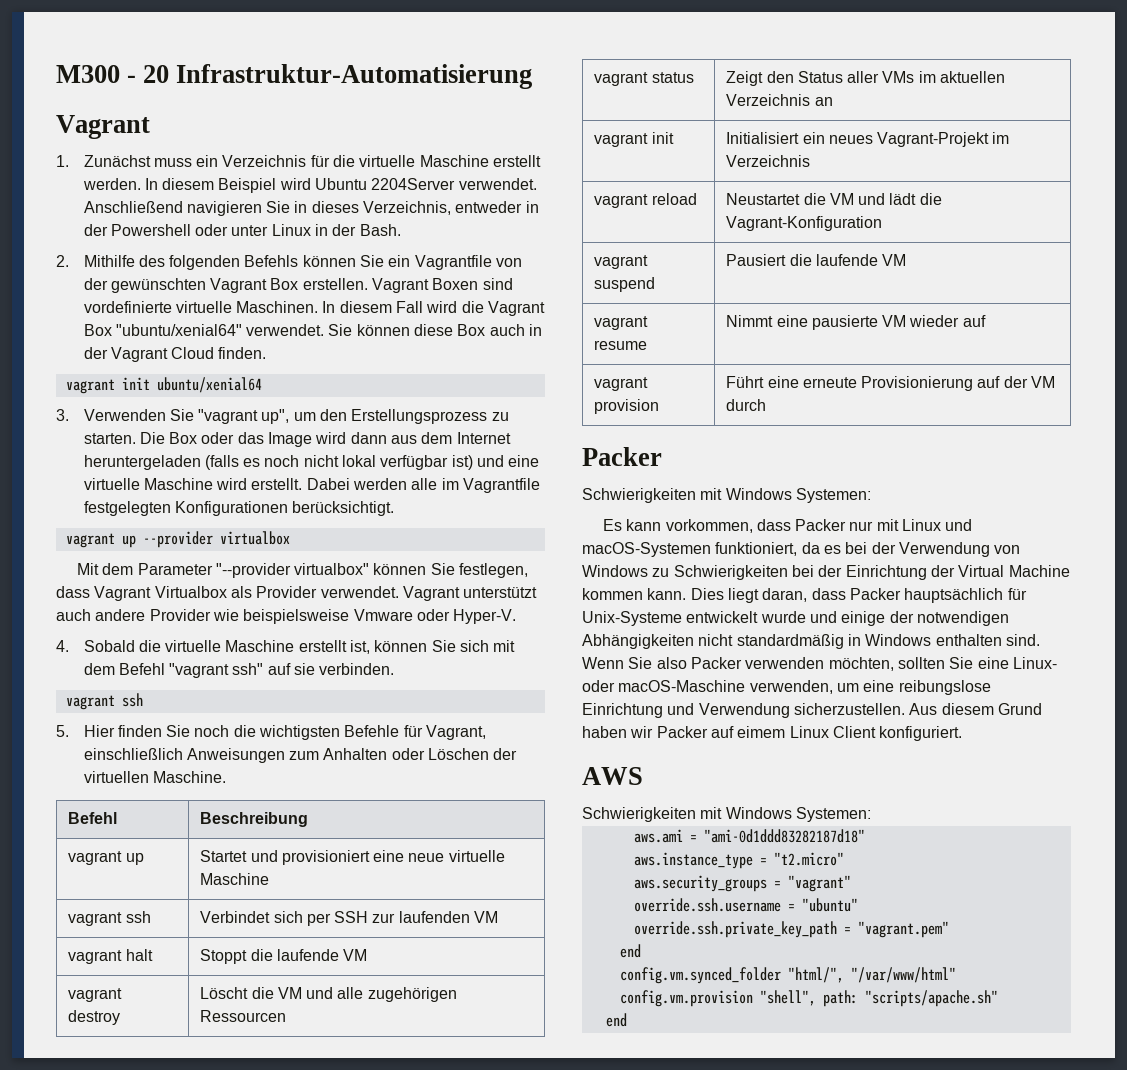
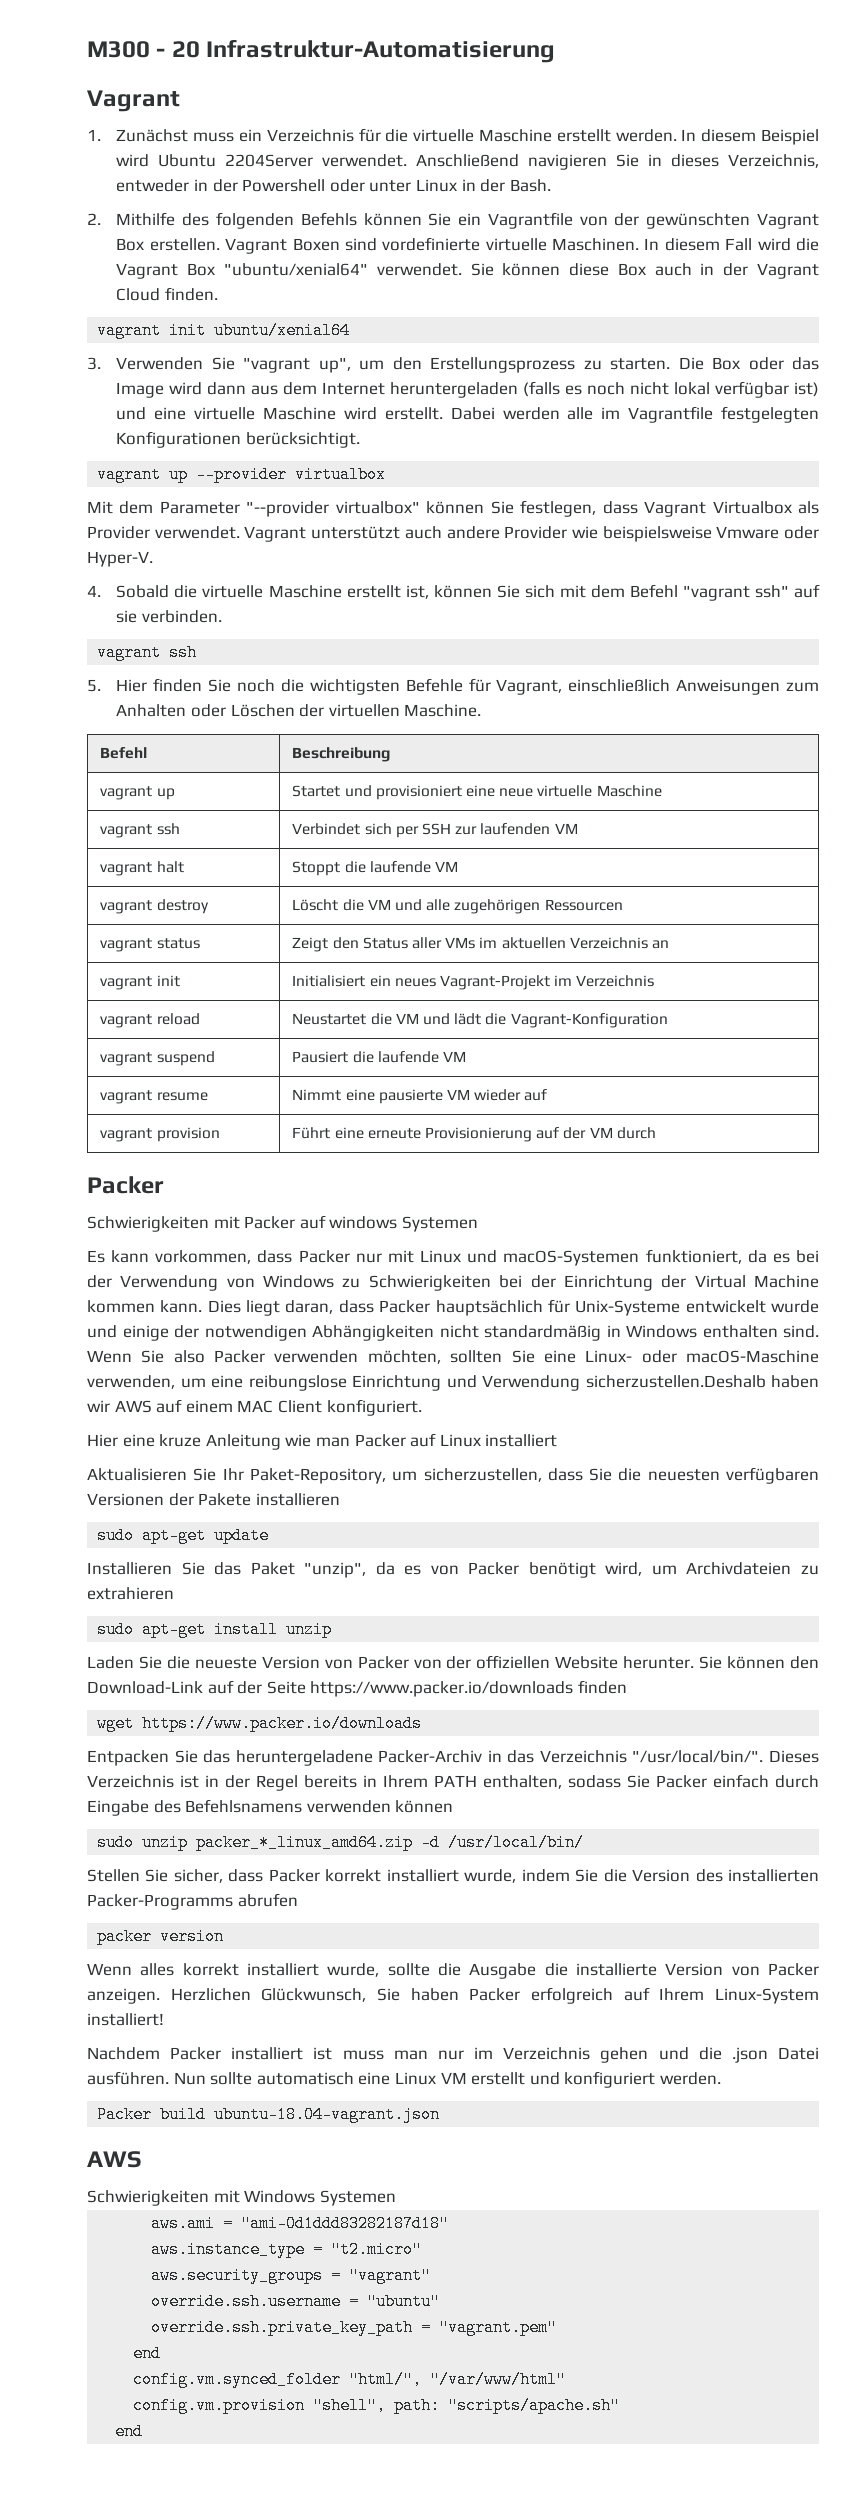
[725,488,871,503] Windows Systemen: -> [244,1215,478,1232] Packer auf windows Systemen
[793,703,1042,715] [582,726,963,741] sicherzustellen. Aus diesem Grund haben wir Packer auf eimem Linux Client konfiguriert. -> [585,1375,819,1388] [87,1399,422,1416] [87,1433,558,1450] [87,1467,819,1484] [87,1493,340,1506] [97,1527,270,1544] [87,1562,819,1578] [87,1587,174,1600] [97,1621,333,1638] [87,1655,820,1669] [87,1680,627,1697] [97,1715,423,1732] [87,1750,819,1766] [87,1774,819,1791] [87,1799,454,1816] [97,1834,585,1851] [87,1869,819,1883] [87,1893,298,1910] [97,1928,225,1945] [87,1963,820,1979] [87,1987,819,2004] [87,2013,164,2026] [87,2047,820,2063] [87,2071,721,2088] [97,2106,441,2123] sicherzustellen.Deshalb haben wir AWS auf einem MAC Client konfiguriert. // Hier eine kruze Anleitung wie man Packer auf Linux installiert // Aktualisieren Sie Ihr Paket-Repository, um sicherzustellen, dass Sie die neuesten verfügbaren Versionen der Pakete installieren // sudo apt-get update // Installieren Sie das Paket "unzip", da es von Packer benötigt wird, um Archivdateien zu extrahieren // sudo apt-get install unzip // Laden Sie die neueste Version von Packer von der offiziellen Website herunter. Sie können den Download-Link auf der Seite https://www.packer.io/downloads finden // wget https://www.packer.io/downloads // Entpacken Sie das heruntergeladene Packer-Archiv in das Verzeichnis "/usr/local/bin/". Dieses Verzeichnis ist in der Regel bereits in Ihrem PATH enthalten, sodass Sie Packer einfach durch Eingabe des Befehlsnamens verwenden können // sudo unzip packer_*_linux_amd64.zip -d /usr/local/bin/ // Stellen Sie sicher, dass Packer korrekt installiert wurde, indem Sie die Version des installierten Packer-Programms abrufen // packer version // Wenn alles korrekt installiert wurde, sollte die Ausgabe die installierte Version von Packer anzeigen. Herzlichen Glückwunsch, Sie haben Packer erfolgreich auf Ihrem Linux-System installiert! // Nachdem Packer installiert ist muss man nur im Verzeichnis gehen und die .json Datei ausführen. Nun sollte automatisch eine Linux VM erstellt und konfiguriert werden. // Packer build ubuntu-18.04-vagrant.json
[795,807,871,822] Systemen: -> [319,2190,396,2206] Systemen

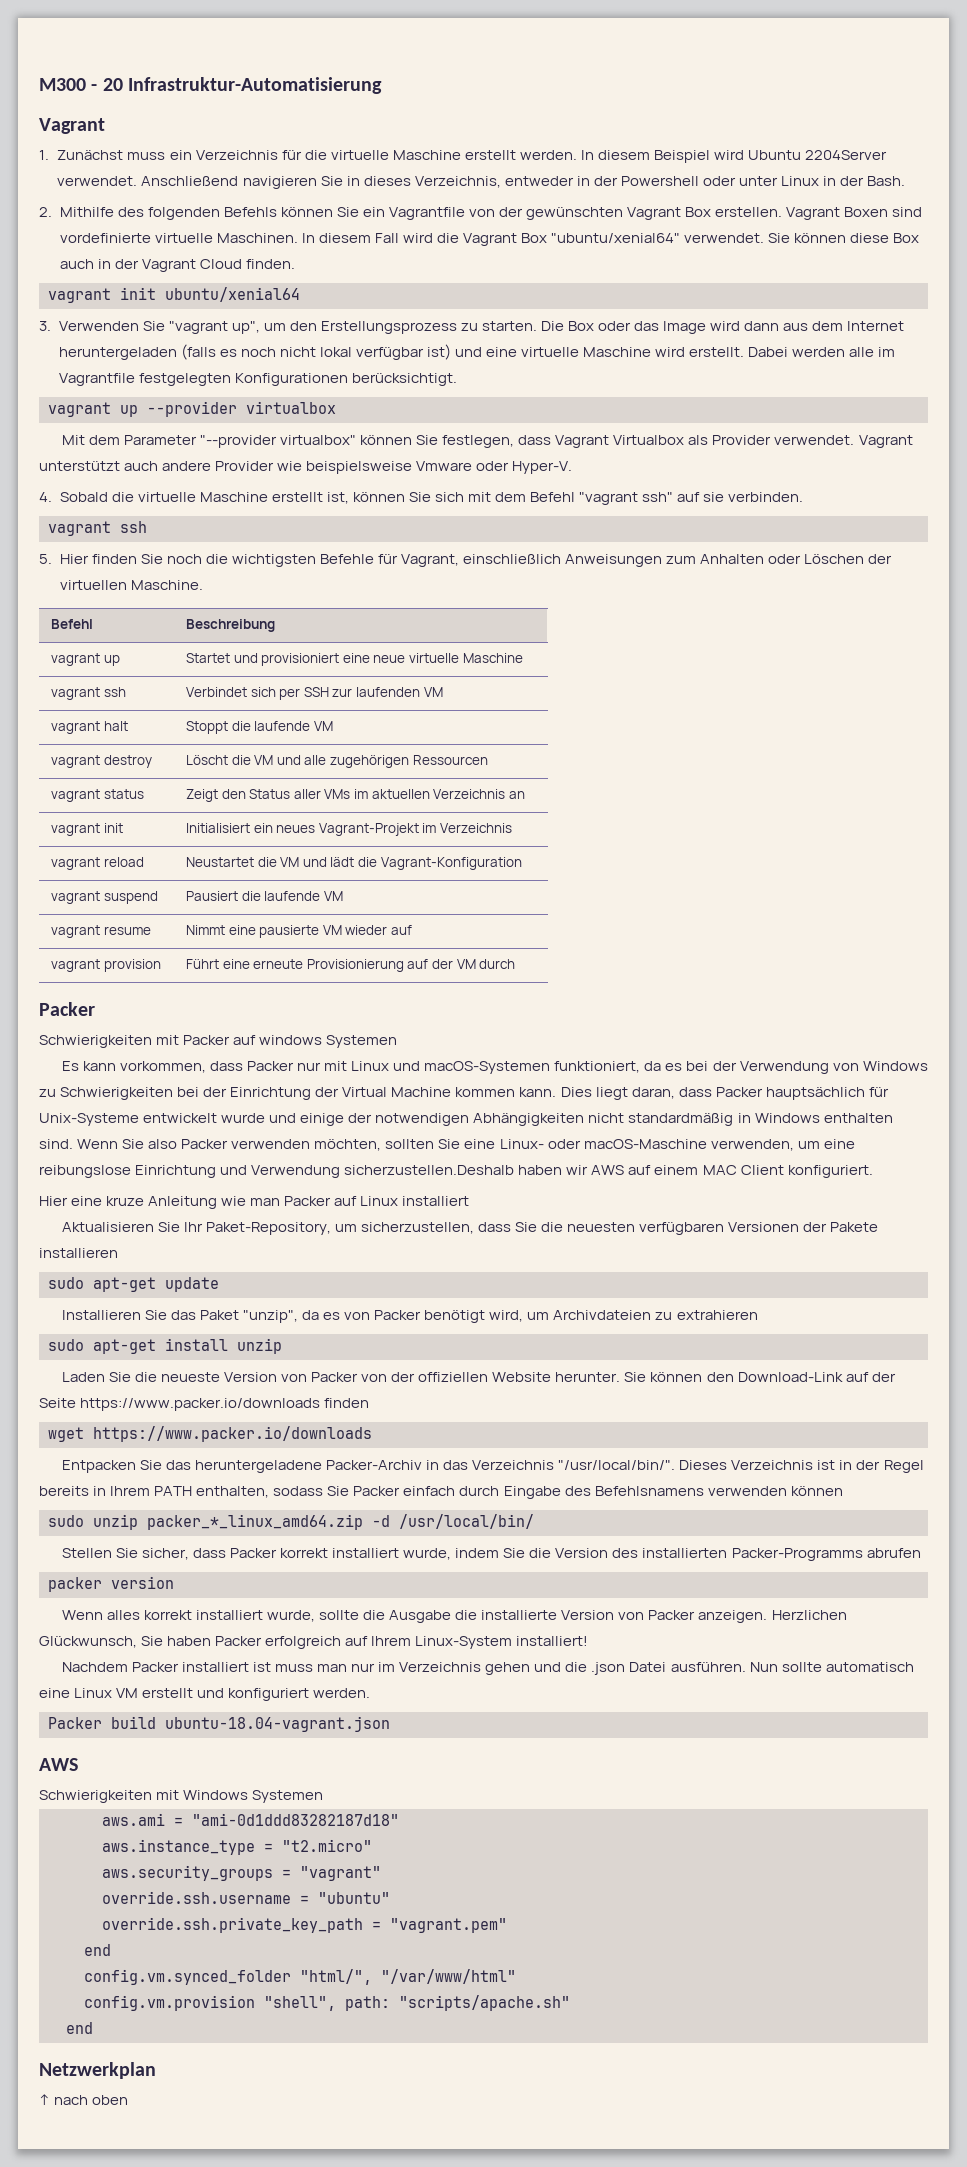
(144, 2431) none -> [39,2062,156,2079] [39,2094,129,2105] // Netzwerkplan // ↑ nach oben

